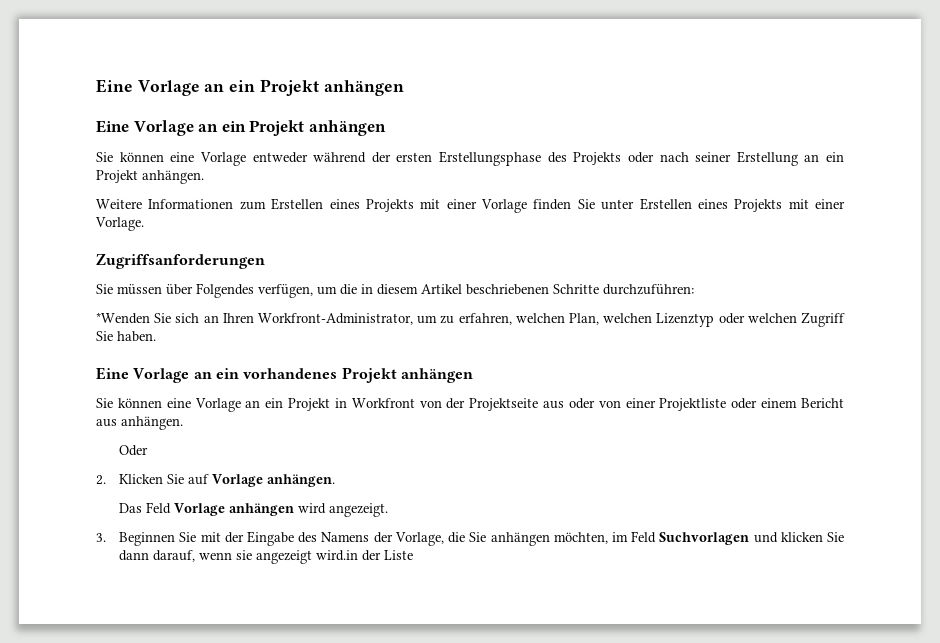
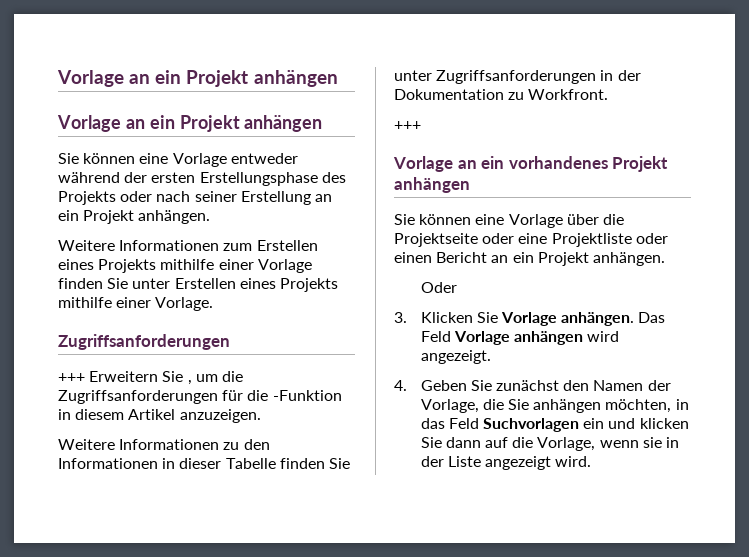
[96,79,404,96] [96,120,129,133] Eine Vorlage an ein Projekt anhängen // Eine -> [57,70,338,87] Vorlage an ein Projekt anhängen //
[420,199,441,209] mit -> [160,259,215,270] mithilfe
[788,199,809,209] mit -> [58,297,112,308] mithilfe
[96,283,694,298] [96,312,846,327] [96,331,156,342] [96,367,129,380] Sie müssen über Folgendes verfügen, um die in diesem Artikel beschriebenen Schritte durchzuführen: // *Wenden Sie sich an Ihren Workfront-Administrator, um zu erfahren, welchen Plan, welchen Lizenztyp oder welchen Zugriff Sie haben. // Eine -> [58,371,243,385] [58,390,342,404] [58,409,261,423] [58,439,270,450] [58,458,350,469] [394,70,641,84] [394,89,609,100] [394,121,421,130] +++ Erweitern Sie , um die Zugriffsanforderungen für die -Funktion in diesem Artikel anzuzeigen. // Weitere Informationen zu den Informationen in dieser Tabelle finden Sie unter Zugriffsanforderungen in der Dokumentation zu Workfront. // +++ //
[245,398,845,411] [96,419,117,427] an ein Projekt in Workfront von der Projektseite aus oder von einer Projektliste oder einem Bericht aus -> [566,214,624,225] [394,233,668,247] [394,252,589,266] über die Projektseite oder eine Projektliste oder einen Bericht an ein Projekt
[96,475,106,485] 2. -> [394,312,407,323] 3.
[188,474,210,485] auf -> (498, 317) none
(336, 480) // -> (635, 319) none
[96,531,370,546] 3. Beginnen Sie mit der Eingabe des Namens -> [394,380,644,391] 4. Geben Sie zunächst den Namen
[611,532,628,542] im -> [675,399,689,410] [420,418,445,429] in das
(750, 538) none -> [583,418,605,429] ein
[153,550,414,564] darauf, wenn sie angezeigt wird.in der Liste -> [485,437,680,451] [420,456,592,470] auf die Vorlage, wenn sie in der Liste angezeigt wird.

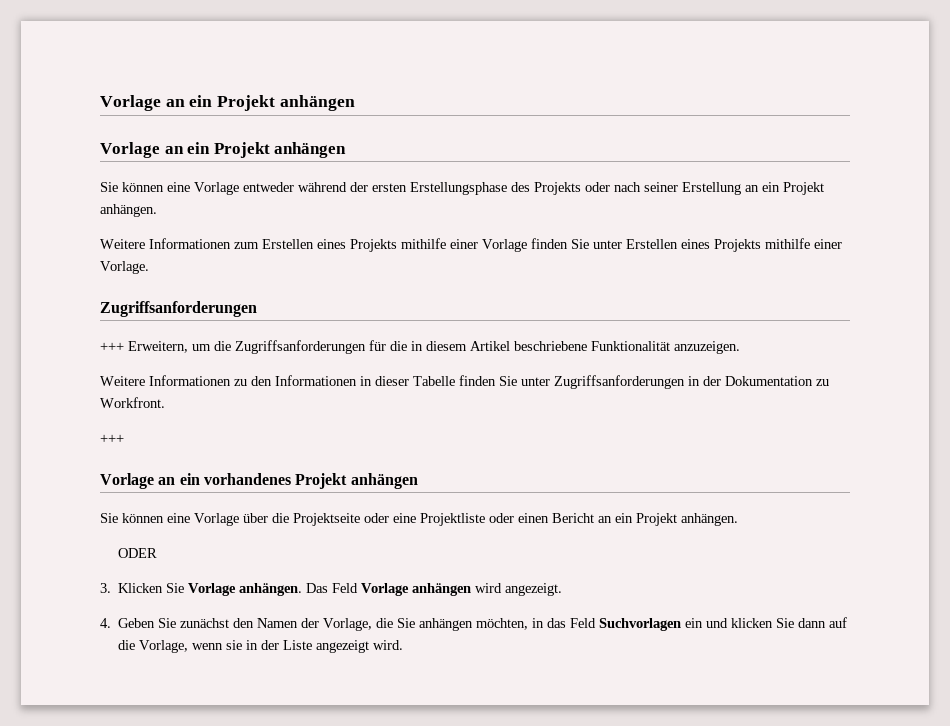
[89,371,192,385] Erweitern Sie , -> [128,341,188,353] Erweitern,
[272,390,342,401] -Funktion -> (407, 346) none
(176, 414) none -> [514,341,670,351] beschriebene Funktionalität
[420,282,457,293] Oder -> [117,548,157,558] ODER

